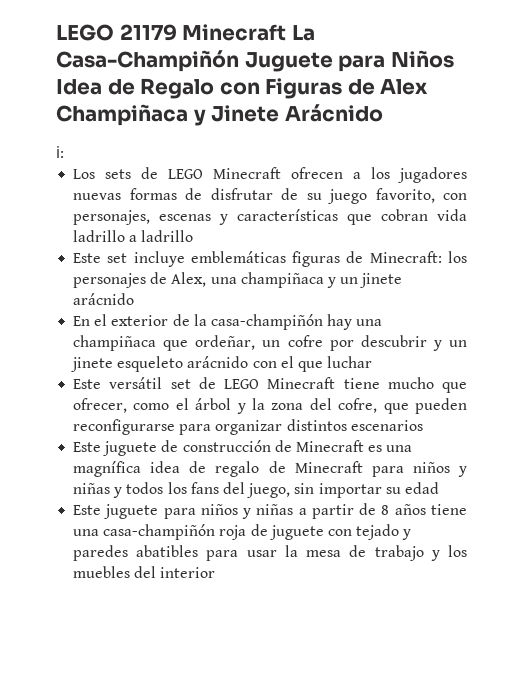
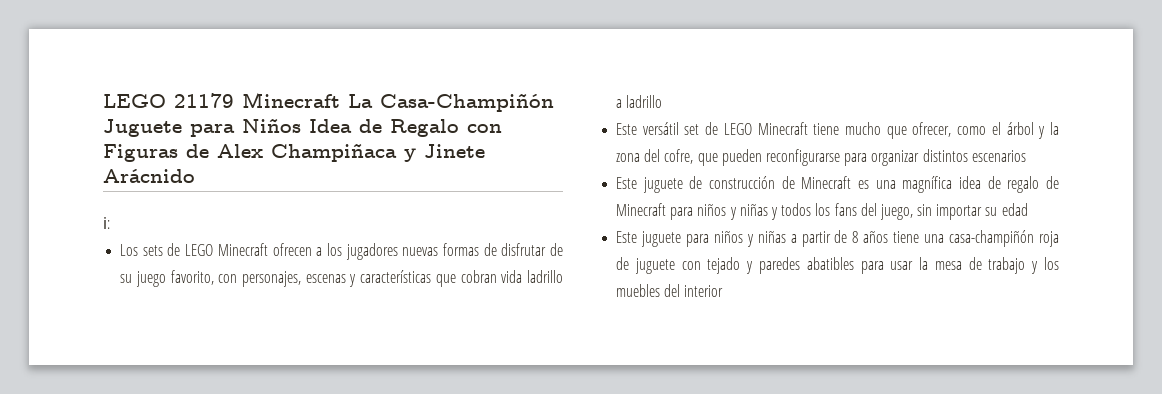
[73,251,467,267] [73,272,403,288] [73,293,135,305] [73,314,383,330] [73,335,467,351] [71,356,373,372] // Este set incluye emblemáticas figuras de Minecraft: los personajes de Alex, una champiñaca y un jinete arácnido // En el exterior de la casa-champiñón hay una champiñaca que ordeñar, un cofre por descubrir y un jinete esqueleto arácnido con el que luchar -> (663, 101) none

